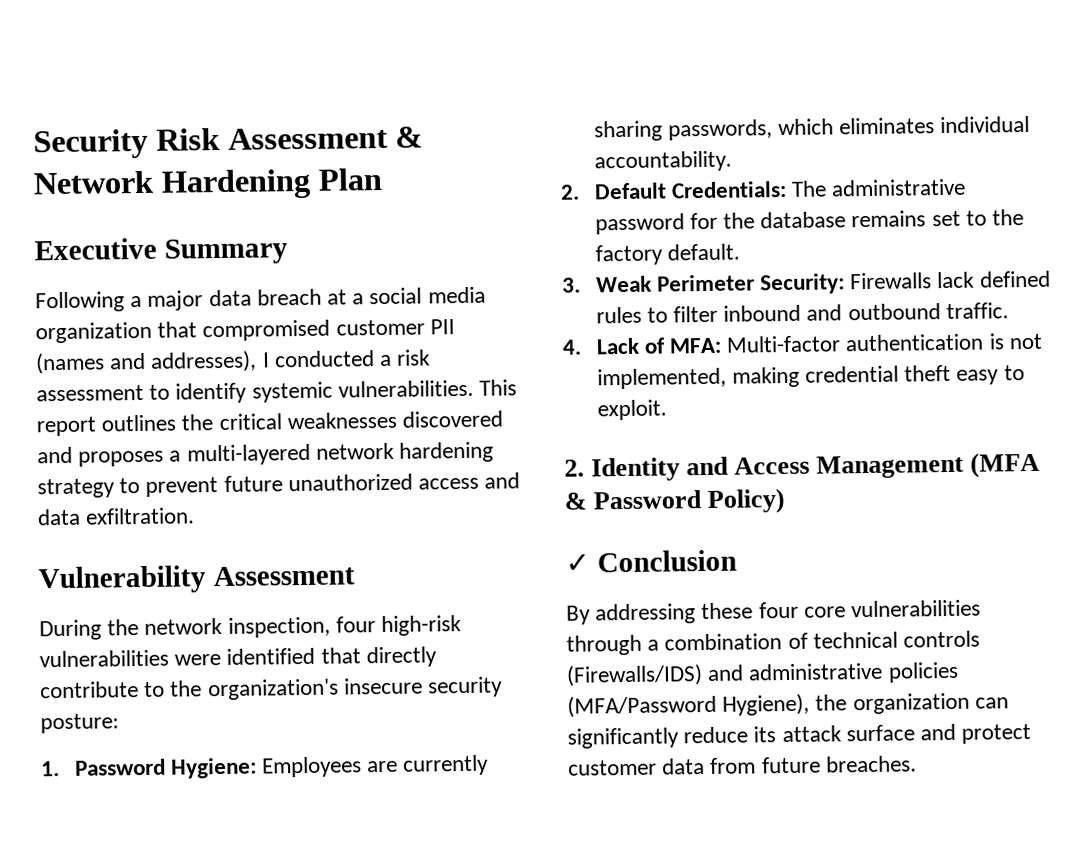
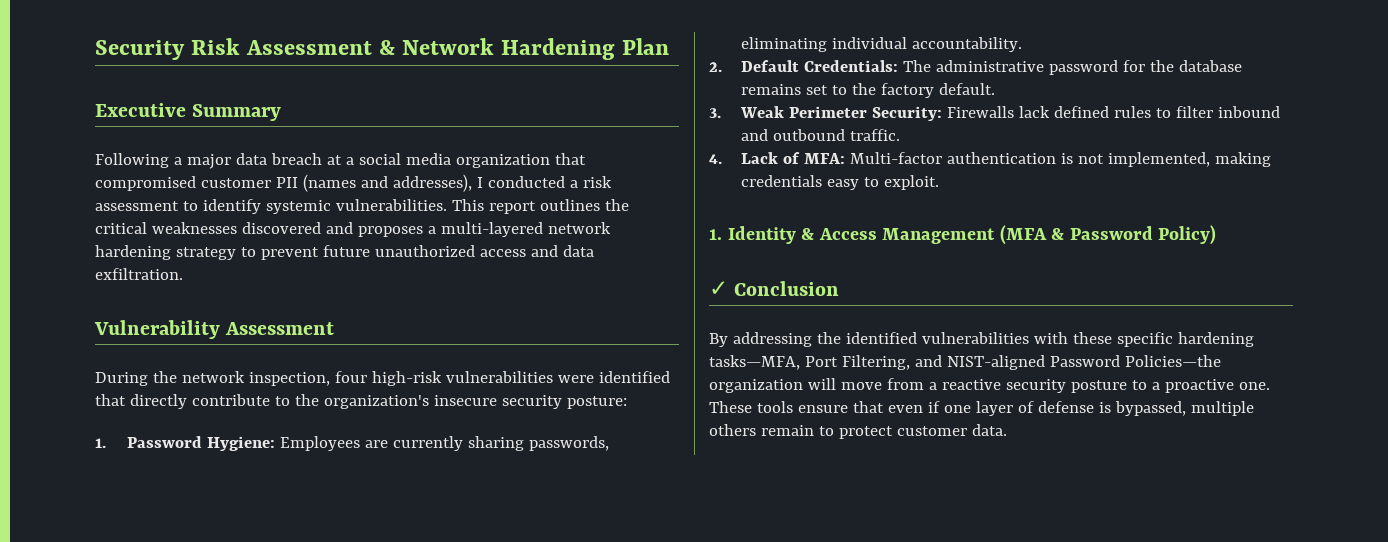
[778,117,936,136] which eliminates -> [741,37,828,52] eliminating
[805,364,952,383] credential theft -> [741,175,823,187] credentials
[564,456,730,482] 2. Identity and -> [709,226,815,244] 1. Identity &
[701,599,982,620] [566,630,981,656] [566,661,959,687] [567,692,1009,718] [567,723,1032,749] [568,755,917,776] these four core vulnerabilities through a combination of technical controls (Firewalls/IDS) and administrative policies (MFA/Password Hygiene), the organization can significantly reduce its attack surface and protect customer data from future breaches. -> [816,332,1254,347] [709,355,1221,370] [709,378,1270,393] [709,401,1254,416] [709,424,1007,439] the identified vulnerabilities with these specific hardening tasks—MFA, Port Filtering, and NIST-aligned Password Policies—the organization will move from a reactive security posture to a proactive one. These tools ensure that even if one layer of defense is bypassed, multiple others remain to protect customer data.

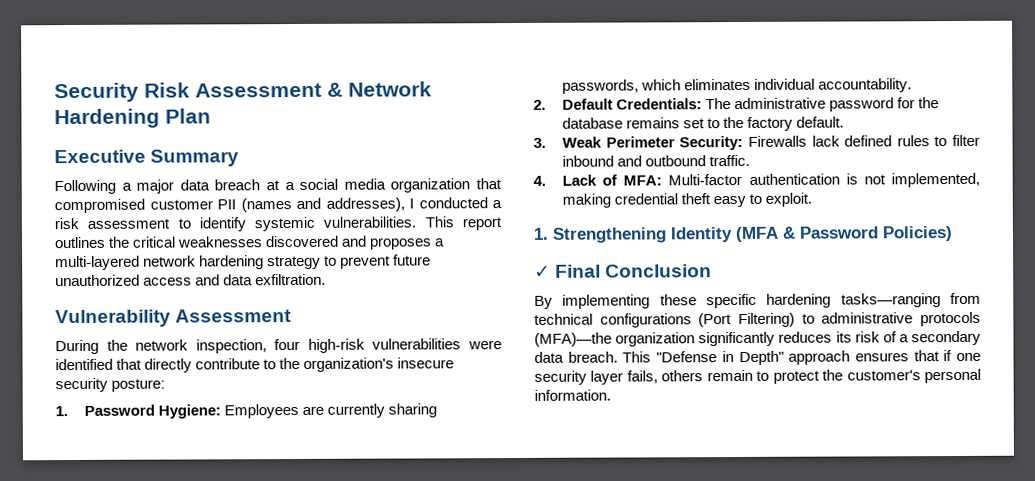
[741,37,828,52] eliminating -> [641,78,752,91] which eliminates
[741,175,823,187] credentials -> [614,193,712,205] credential theft
[727,226,996,244] Identity & Access Management -> [552,227,733,243] Strengthening Identity
[1158,225,1217,245] Policy) -> [882,226,953,242] Policies)
(728, 288) none -> [555,264,602,278] Final
[732,332,1254,347] [709,355,1221,370] [709,378,1270,393] [709,401,1254,416] [709,424,1007,439] addressing the identified vulnerabilities with these specific hardening tasks—MFA, Port Filtering, and NIST-aligned Password Policies—the organization will move from a reactive security posture to a proactive one. These tools ensure that even if one layer of defense is bypassed, multiple others remain to protect customer data. -> [562,292,982,309] [534,311,981,328] [534,330,981,347] [534,350,981,365] [534,368,981,385] [534,389,611,401] implementing these specific hardening tasks—ranging from technical configurations (Port Filtering) to administrative protocols (MFA)—the organization significantly reduces its risk of a secondary data breach. This "Defense in Depth" approach ensures that if one security layer fails, others remain to protect the customer's personal information.

